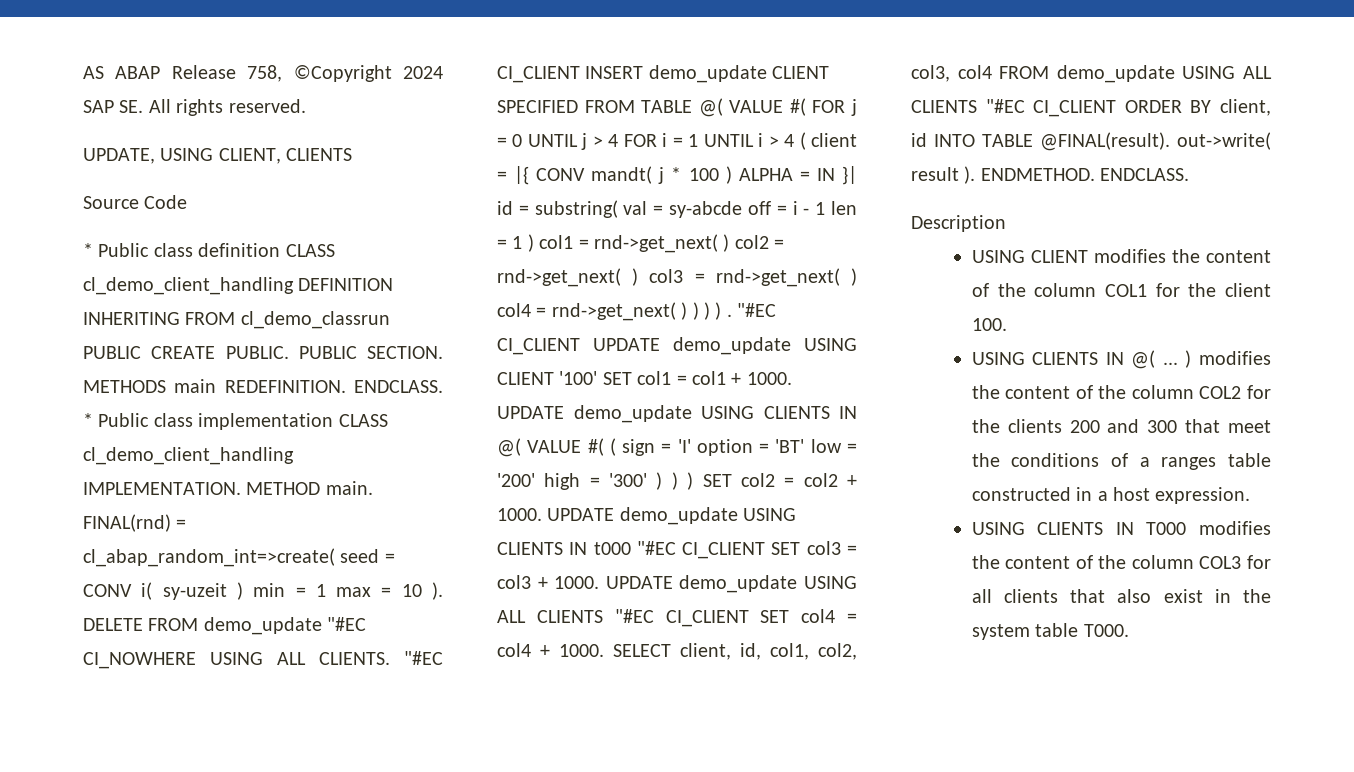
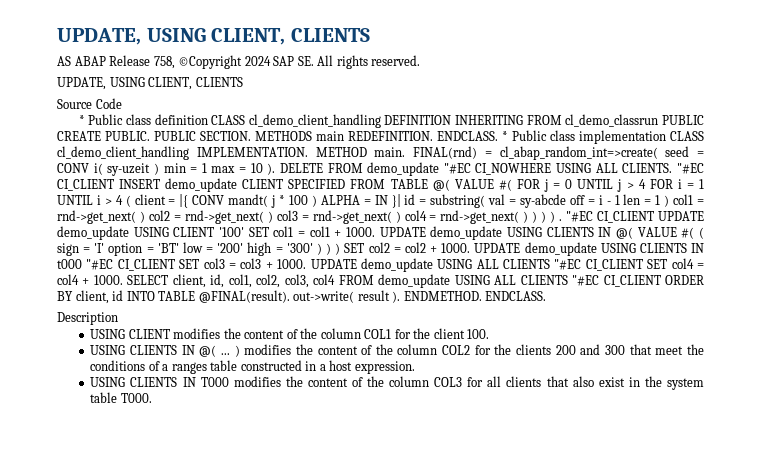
(83, 72) none -> [57,28,370,45] UPDATE, USING CLIENT, CLIENTS //

